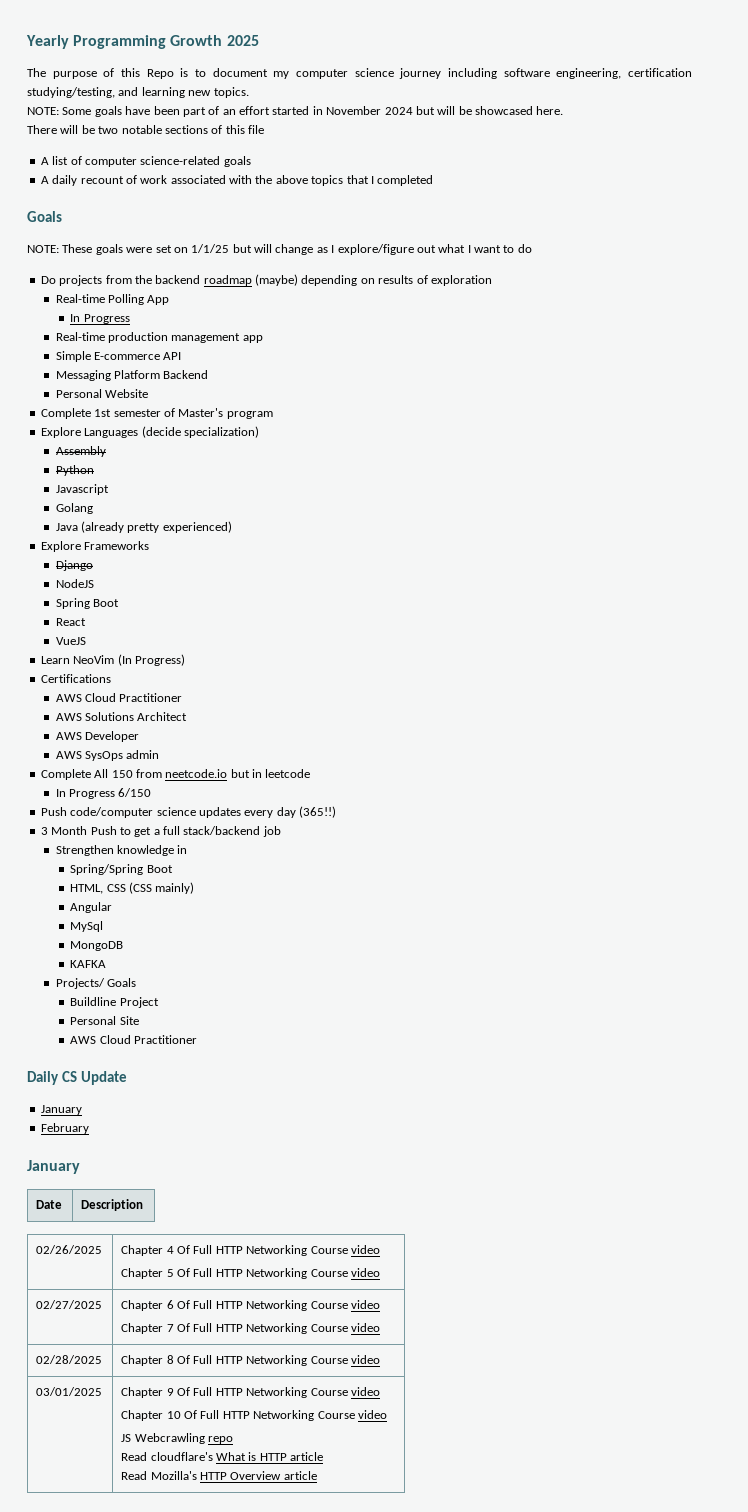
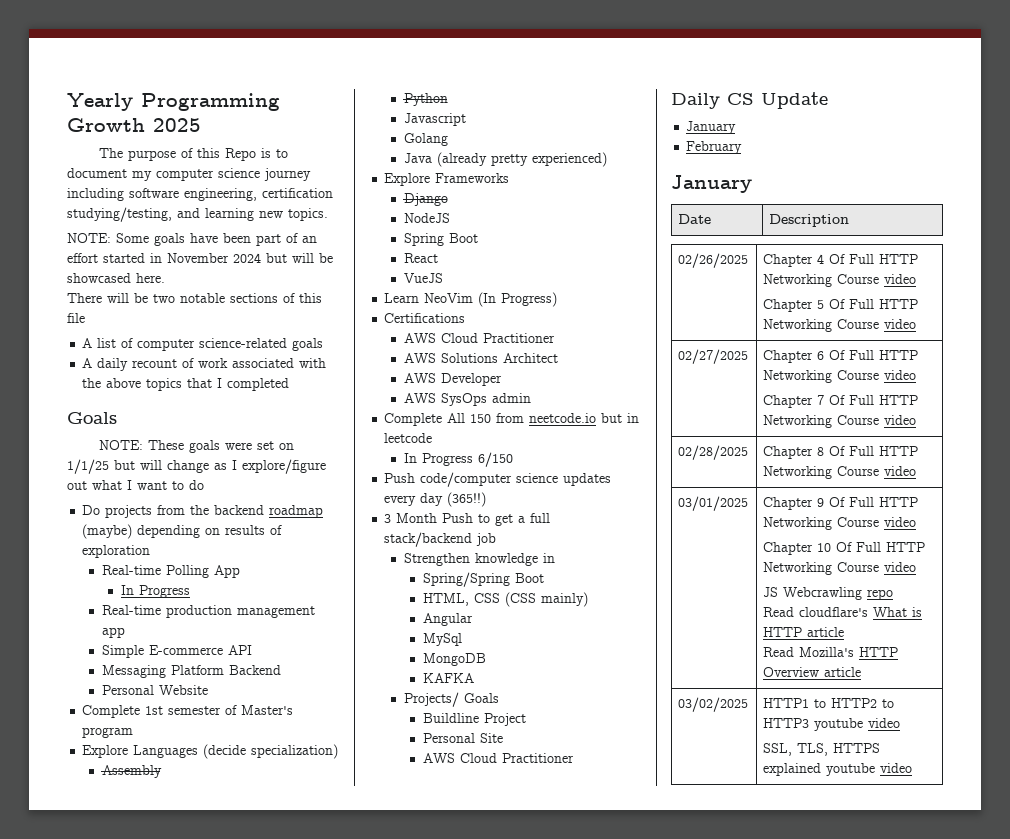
(317, 1475) none -> [678,697,749,712] [763,698,895,708] [763,718,901,731] [763,743,881,756] [763,763,913,776] // 03/02/2025 | HTTP1 to HTTP2 to HTTP3 youtube video // SSL, TLS, HTTPS explained youtube video

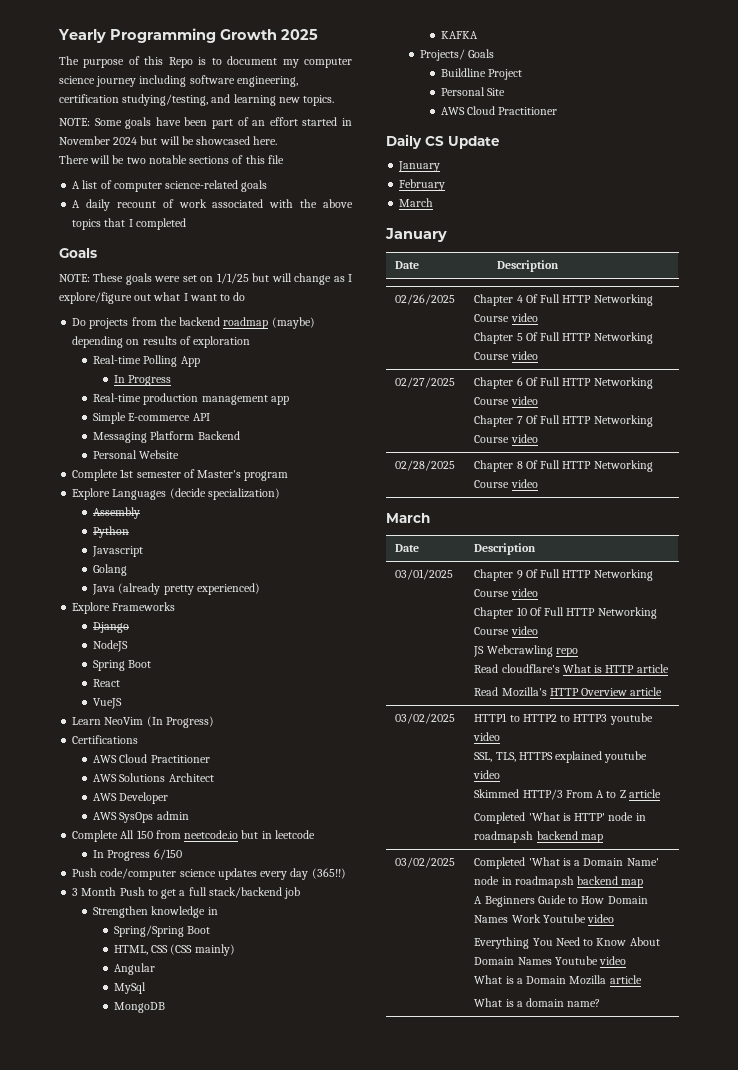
(743, 147) none -> [399,198,434,207] // March
(917, 471) none -> [386,513,430,523] [395,544,420,552] [474,543,537,555] // March // Date | Description
(913, 768) none -> [474,789,661,800] [474,812,646,824] [474,831,603,843] [395,857,456,868] [474,857,659,869] [474,876,644,888] [474,895,648,907] [474,914,615,923] [474,937,660,949] [474,956,627,965] [474,975,642,985] [474,998,601,1007] // Skimmed HTTP/3 From A to Z article // Completed 'What is HTTP' node in roadmap.sh backend map // 03/02/2025 | Completed 'What is a Domain Name' node in roadmap.sh backend map // A Beginners Guide to How Domain Names Work Youtube video // Everything You Need to Know About Domain Names Youtube video // What is a Domain Mozilla article // What is a domain name?

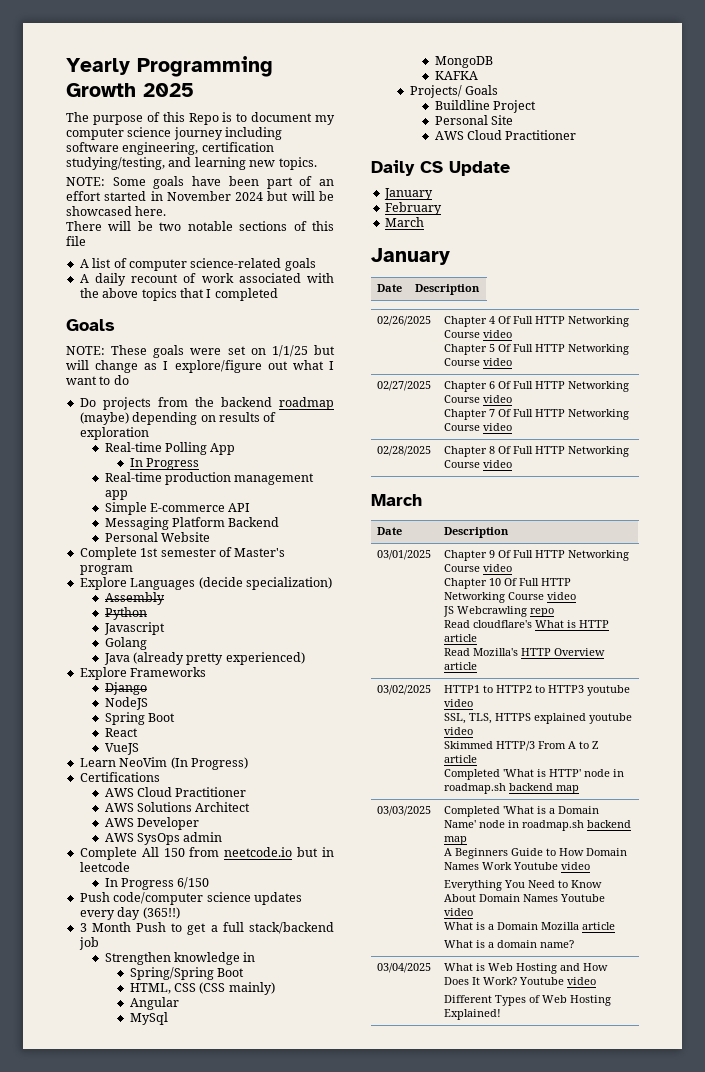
[395,857,456,868] 03/02/2025 -> [377,806,432,816] 03/03/2025
(601, 1003) none -> [377,963,432,973] [444,963,609,974] [444,977,597,985] [444,995,612,1006] [444,1009,502,1020] // 03/04/2025 | What is Web Hosting and How Does It Work? Youtube video // Different Types of Web Hosting Explained!

